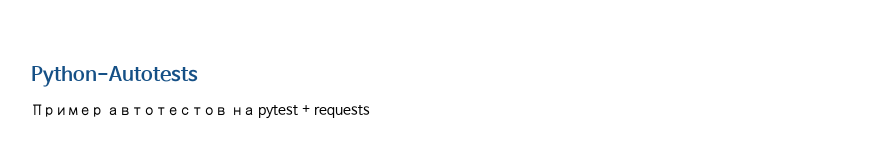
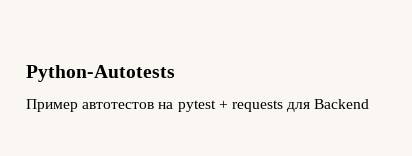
(370, 111) none -> [287,99,370,112] для Backend

